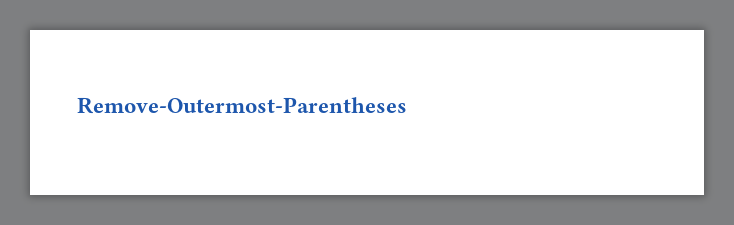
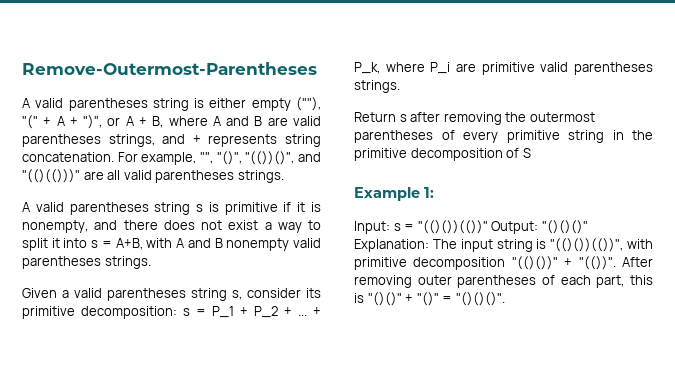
(407, 105) none -> [22,97,321,111] [22,115,321,129] [22,134,321,147] [22,151,321,165] [22,169,284,183] [22,202,321,215] [22,220,321,233] [22,238,321,251] [22,256,151,269] [22,288,321,301] [22,306,321,319] [354,62,653,75] [354,80,400,93] [354,112,595,125] [354,130,653,143] [354,148,531,161] [354,187,434,201] [354,220,588,234] [354,238,653,252] [354,256,653,270] [354,275,653,288] [354,292,505,306] // A valid parentheses string is either empty (""), "(" + A + ")", or A + B, where A and B are valid parentheses strings, and + represents string concatenation. For example, "", "()", "(())()", and "(()(()))" are all valid parentheses strings. // A valid parentheses string s is primitive if it is nonempty, and there does not exist a way to split it into s = A+B, with A and B nonempty valid parentheses strings. // Given a valid parentheses string s, consider its primitive decomposition: s = P_1 + P_2 + ... + P_k, where P_i are primitive valid parentheses strings. // Return s after removing the outermost parentheses of every primitive string in the primitive decomposition of S // Example 1: // Input: s = "(()())(())" Output: "()()()" Explanation: The input string is "(()())(())", with primitive decomposition "(()())" + "(())". After removing outer parentheses of each part, this is "()()" + "()" = "()()()".

